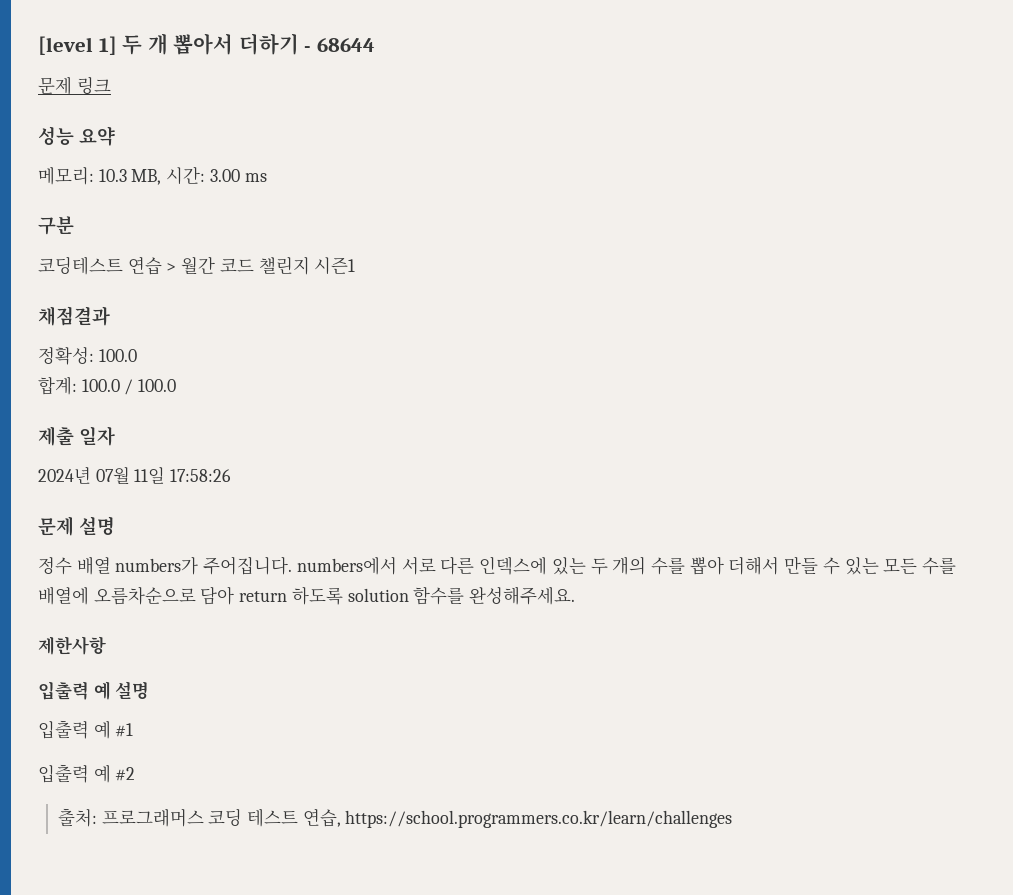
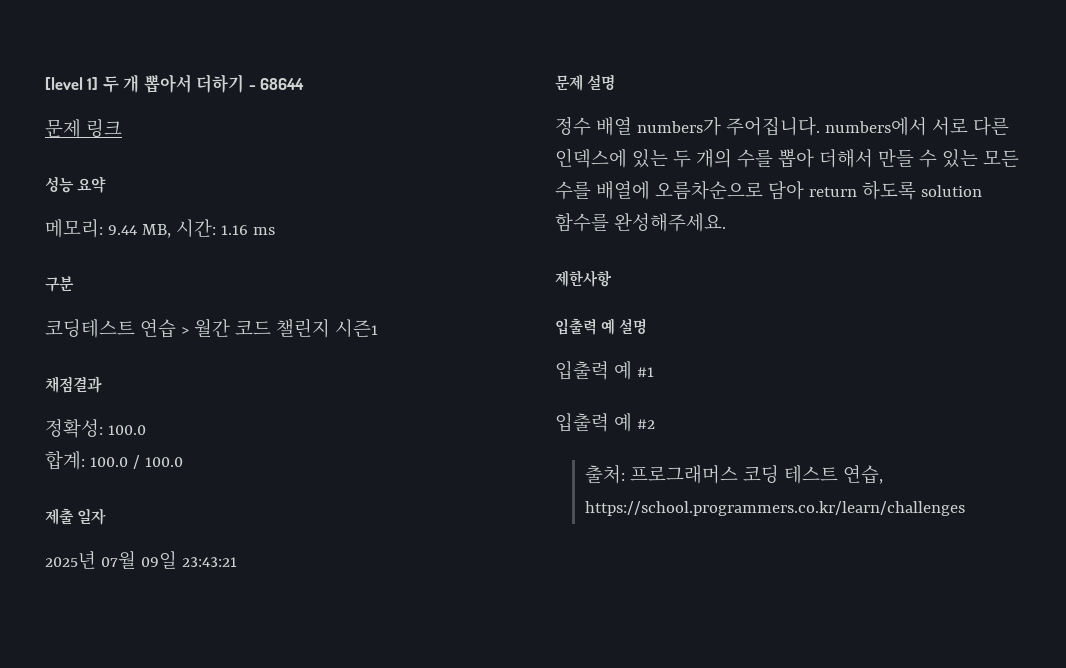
[98,169,127,182] 10.3 -> [107,225,137,235] 9.44
[209,169,240,182] 3.00 -> [220,225,248,235] 1.16
[38,466,232,484] 2024년 07월 11일 17:58:26 -> [45,550,237,569] 2025년 07월 09일 23:43:21

